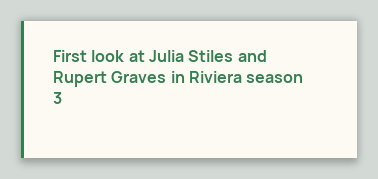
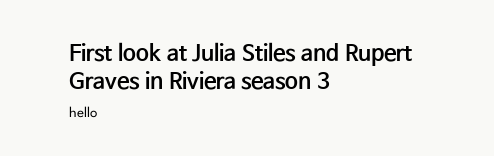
(62, 98) none -> [69,106,98,118] // hello

